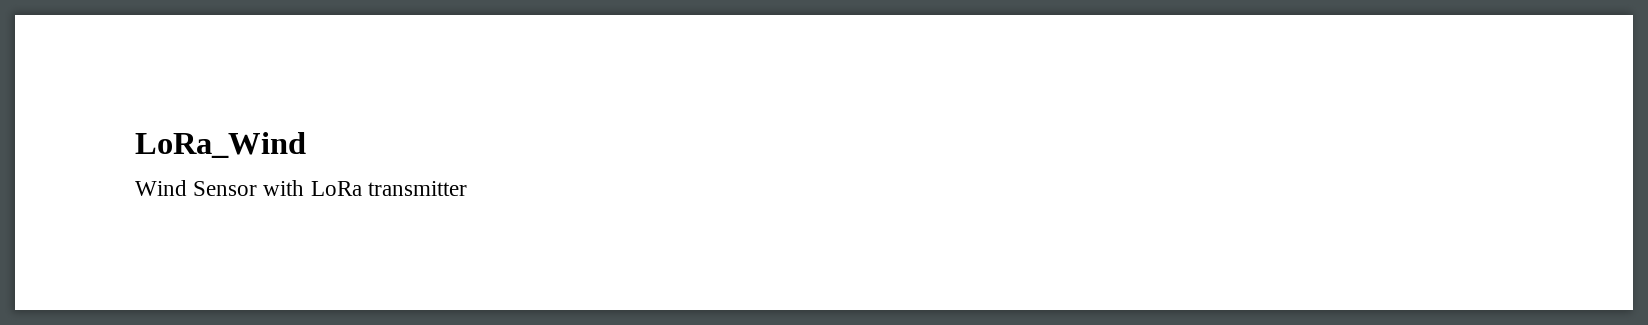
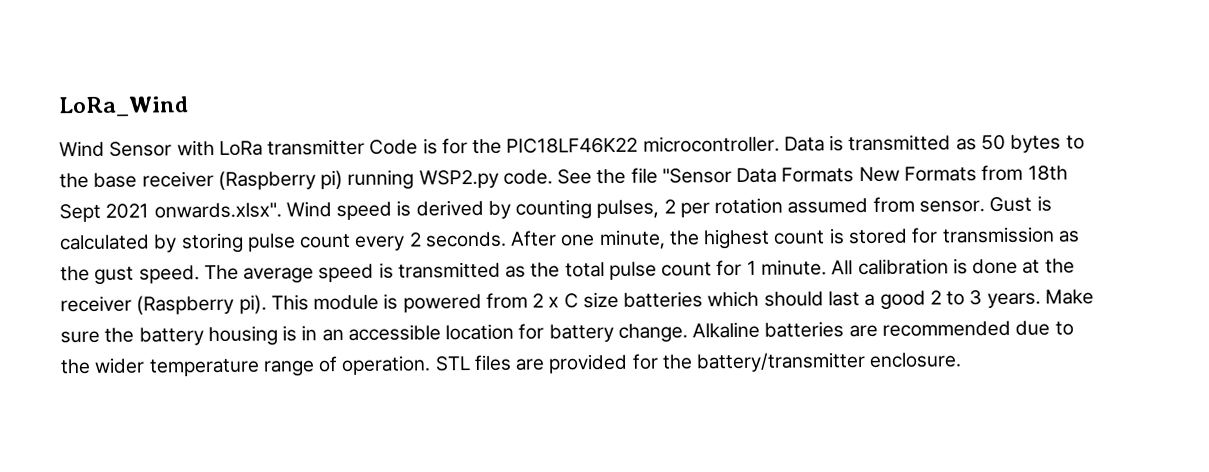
(467, 188) none -> [369,134,1085,155] [59,164,1068,190] [59,195,1052,223] [59,226,1080,254] [60,258,1075,285] [60,289,1094,315] [60,320,1074,347] [60,351,963,377] Code is for the PIC18LF46K22 microcontroller. Data is transmitted as 50 bytes to the base receiver (Raspberry pi) running WSP2.py code. See the file "Sensor Data Formats New Formats from 18th Sept 2021 onwards.xlsx". Wind speed is derived by counting pulses, 2 per rotation assumed from sensor. Gust is calculated by storing pulse count every 2 seconds. After one minute, the highest count is stored for transmission as the gust speed. The average speed is transmitted as the total pulse count for 1 minute. All calibration is done at the receiver (Raspberry pi). This module is powered from 2 x C size batteries which should last a good 2 to 3 years. Make sure the battery housing is in an accessible location for battery change. Alkaline batteries are recommended due to the wider temperature range of operation. STL files are provided for the battery/transmitter enclosure.

